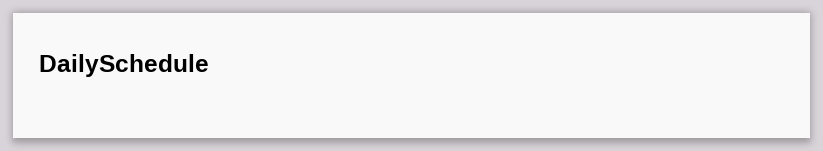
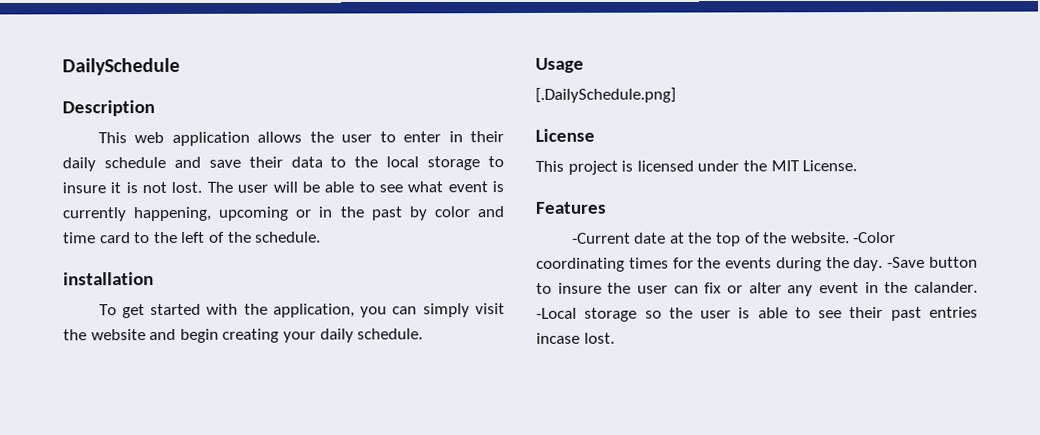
(209, 65) none -> [62,100,155,117] [97,131,504,146] [62,156,504,172] [62,181,504,194] [62,206,504,222] [63,231,322,244] [63,272,154,286] [98,303,506,319] [63,328,424,343] [535,57,584,73] [535,87,676,103] [535,128,595,142] [535,160,858,175] [535,201,606,214] [571,231,897,247] [536,256,978,272] [536,281,978,297] [536,306,978,322] [536,332,615,344] // Description // This web application allows the user to enter in their daily schedule and save their data to the local storage to insure it is not lost. The user will be able to see what event is currently happening, upcoming or in the past by color and time card to the left of the schedule. // installation // To get started with the application, you can simply visit the website and begin creating your daily schedule. // Usage // [.DailySchedule.png] // License // This project is licensed under the MIT License. // Features // -Current date at the top of the website. -Color coordinating times for the events during the day. -Save button to insure the user can fix or alter any event in the calander. -Local storage so the user is able to see their past entries incase lost.

